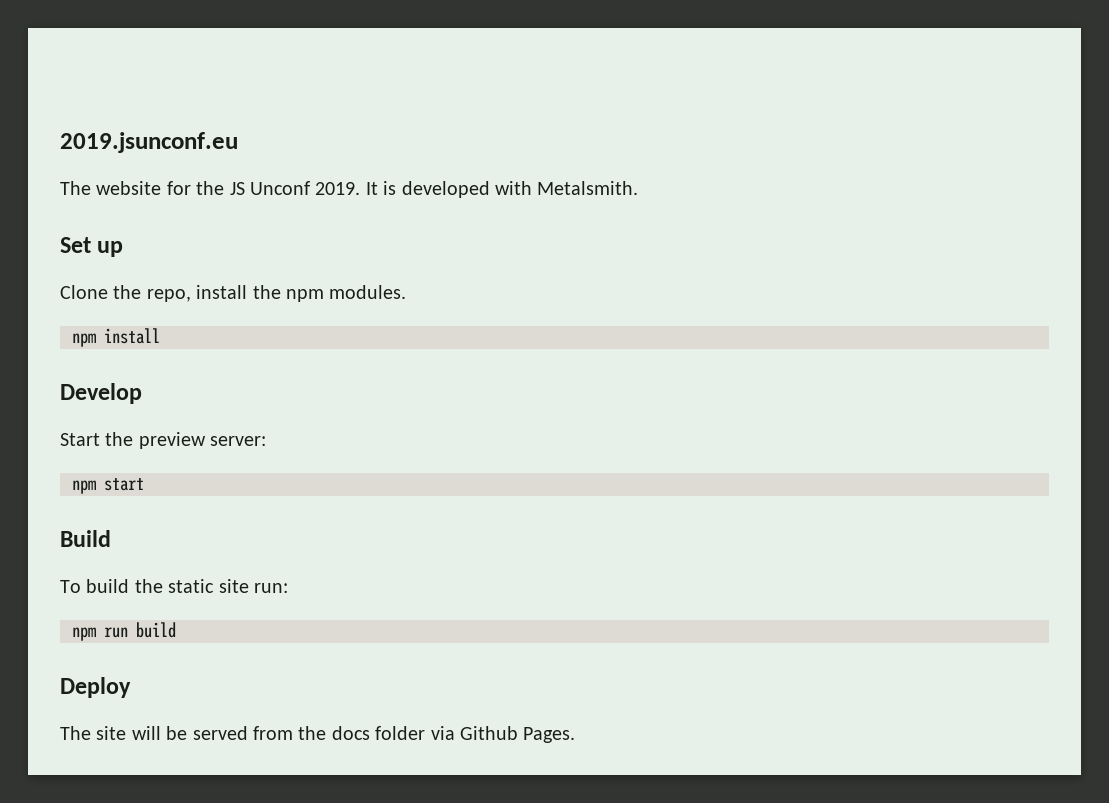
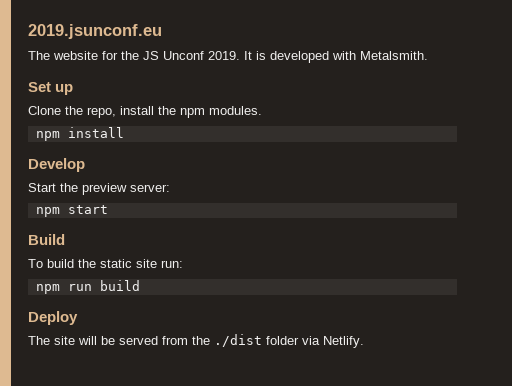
[331,726,370,740] docs -> [214,334,262,347] ./dist
[459,726,576,743] Github Pages. -> [323,336,364,348] Netlify.

